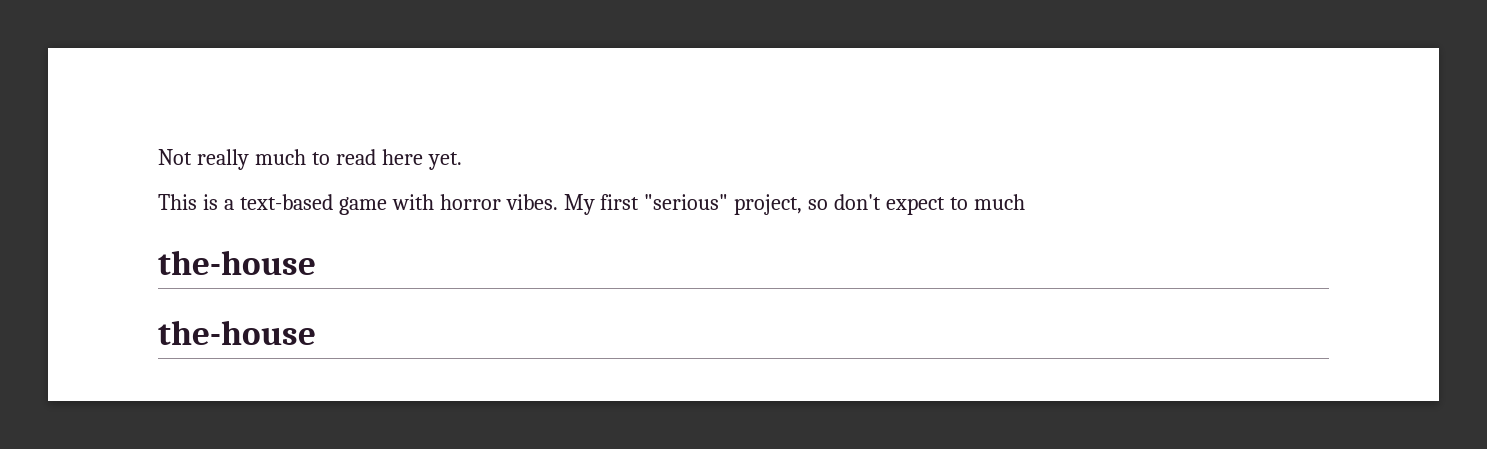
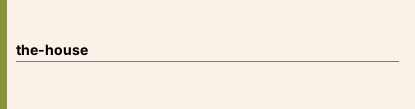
[158,149,462,170] [158,194,1026,215] [158,250,316,275] [158,320,316,345] Not really much to read here yet. // This is a text-based game with horror vibes. My first "serious" project, so don't expect to much // the-house // the-house -> [16,44,88,56] the-house

